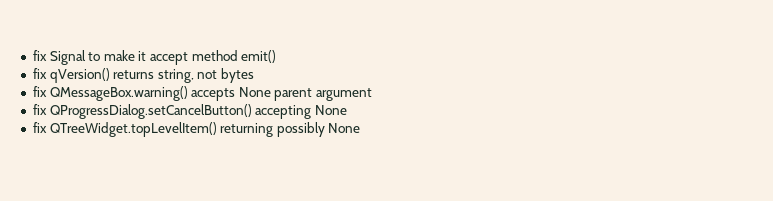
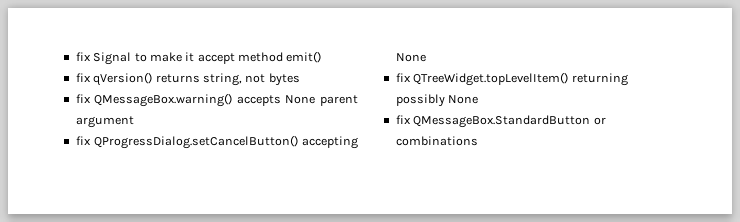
(361, 128) none -> [395,115,606,128] [395,136,478,146] // fix QMessageBox.StandardButton or combinations

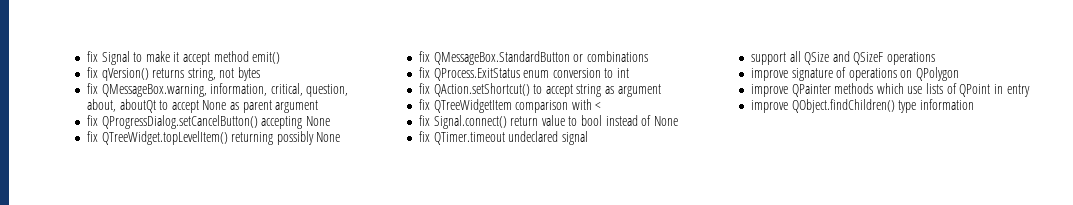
[94,93,316,107] QMessageBox.warning() accepts None -> [101,83,349,97] [86,99,240,113] QMessageBox.warning, information, critical, question, about, aboutQt to accept None as
(478, 141) none -> [418,67,630,81] [418,83,661,97] [418,99,602,113] [418,115,679,129] [418,131,588,145] [750,51,936,65] [750,67,960,81] [750,83,1030,97] [750,99,974,113] // fix QProcess.ExitStatus enum conversion to int // fix QAction.setShortcut() to accept string as argument // fix QTreeWidgetItem comparison with < // fix Signal.connect() return value to bool instead of None // fix QTimer.timeout undeclared signal // support all QSize and QSizeF operations // improve signature of operations on QPolygon // improve QPainter methods which use lists of QPoint in entry // improve QObject.findChildren() type information

